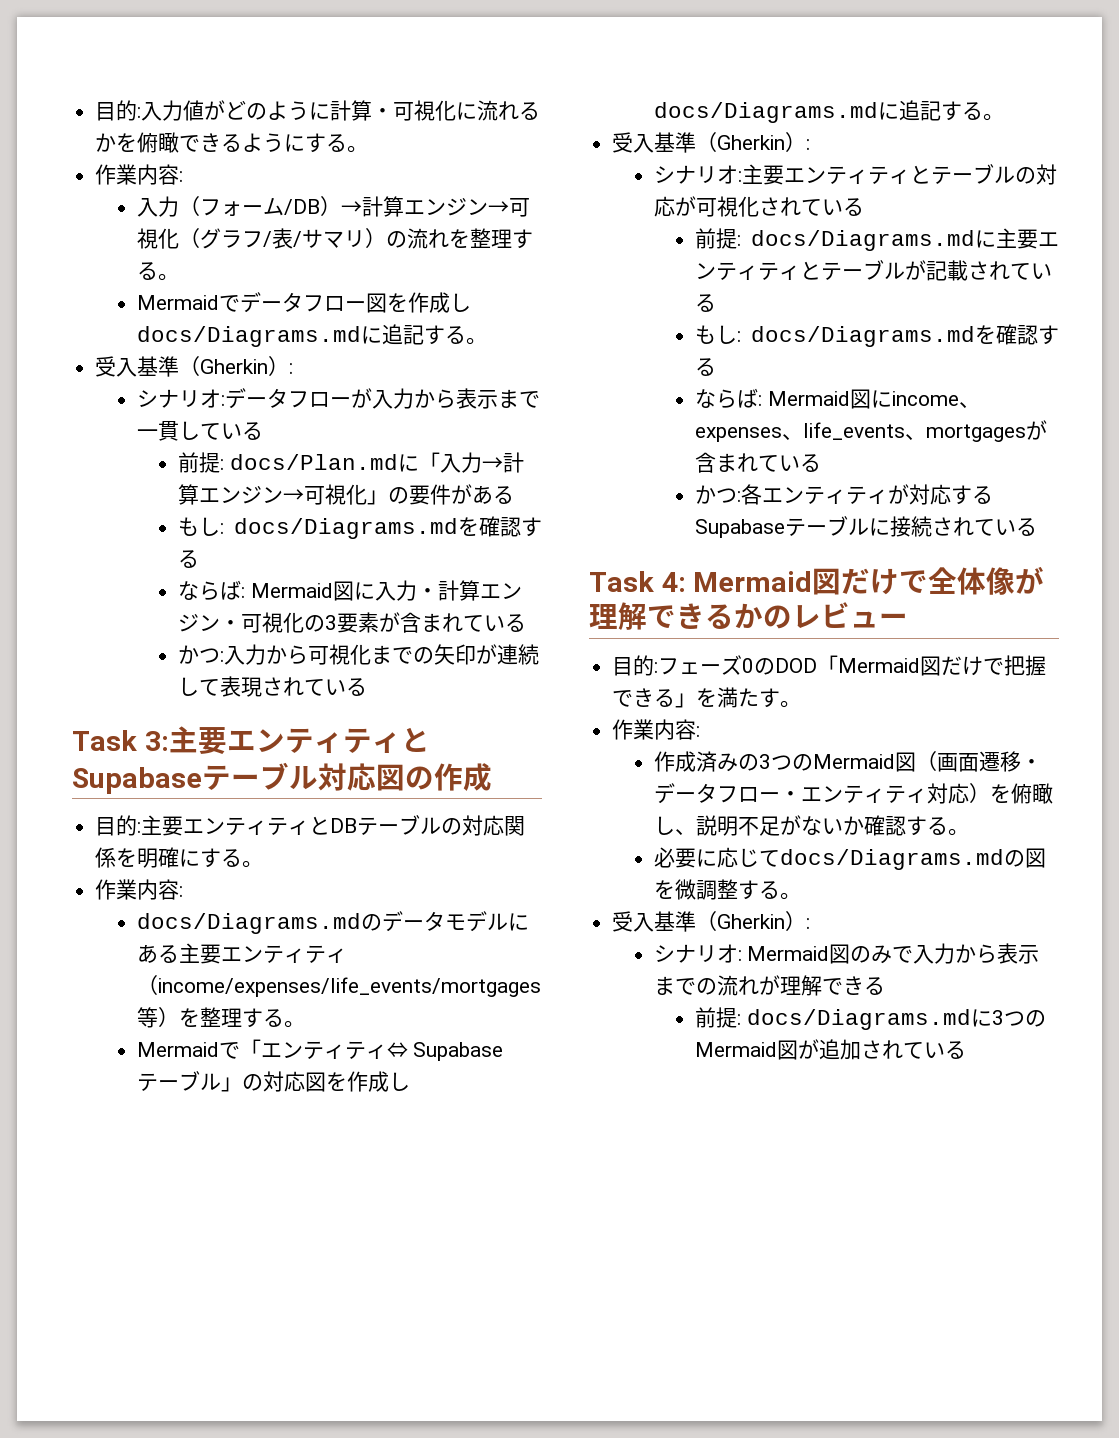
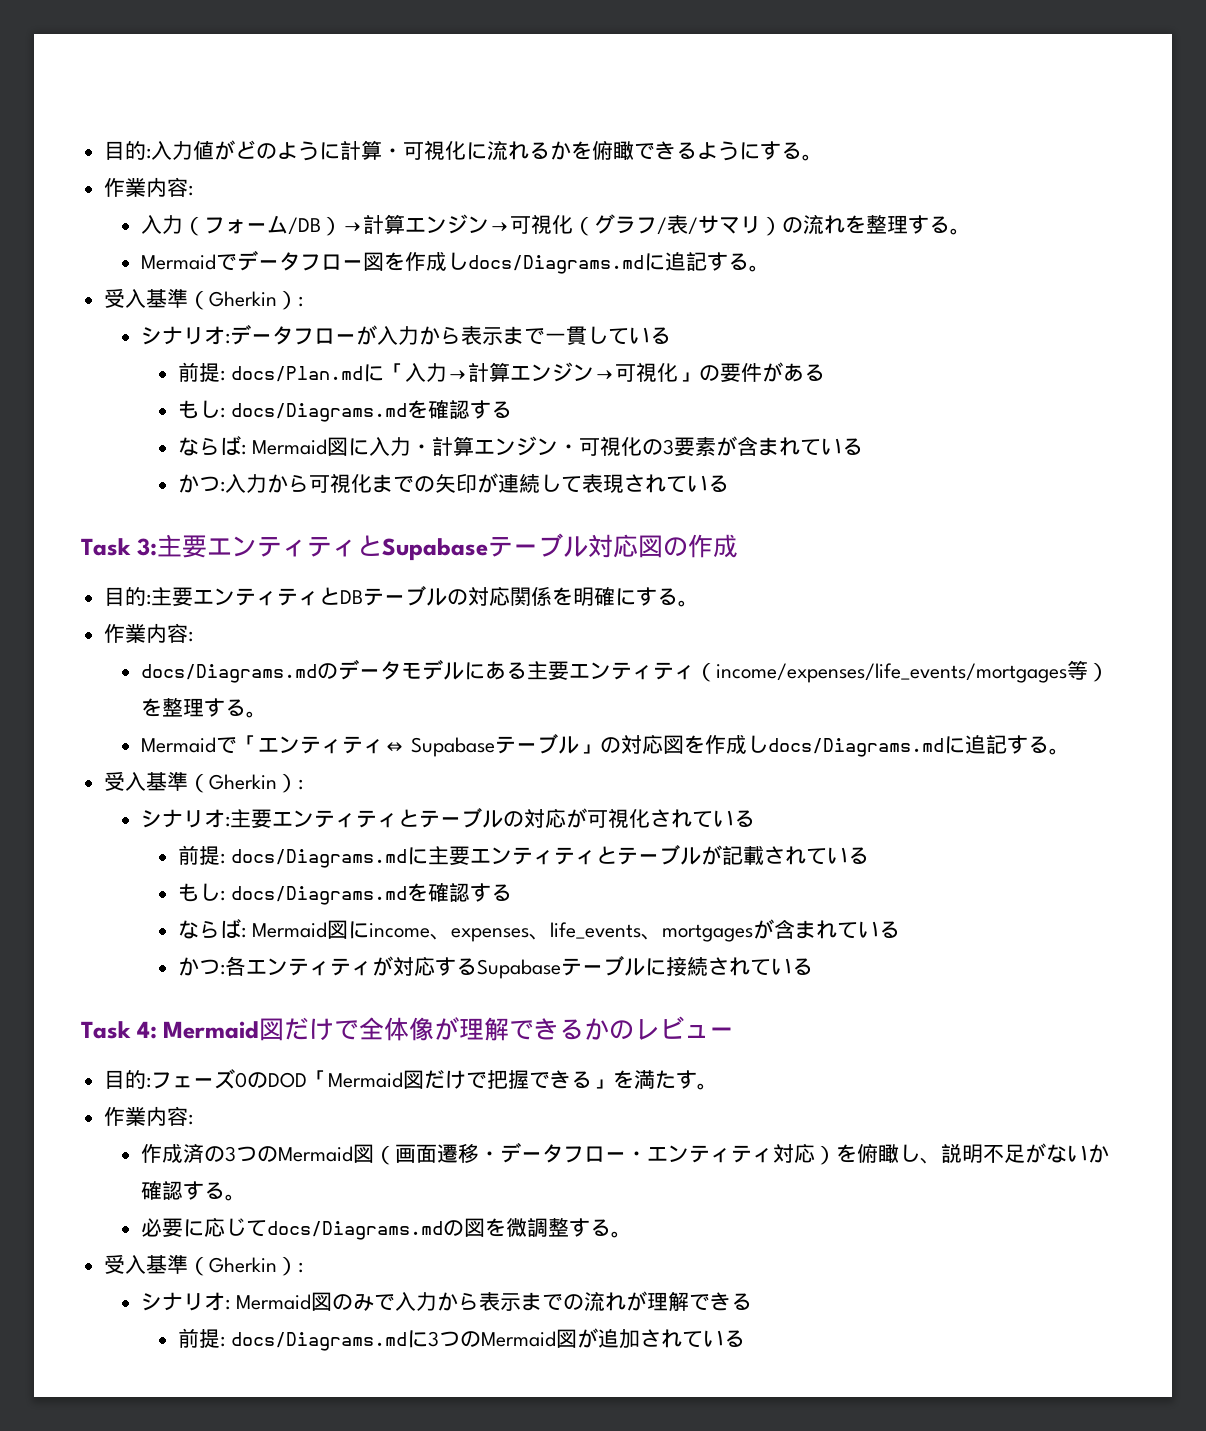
[716,753,738,772] み -> (205, 1153) none

